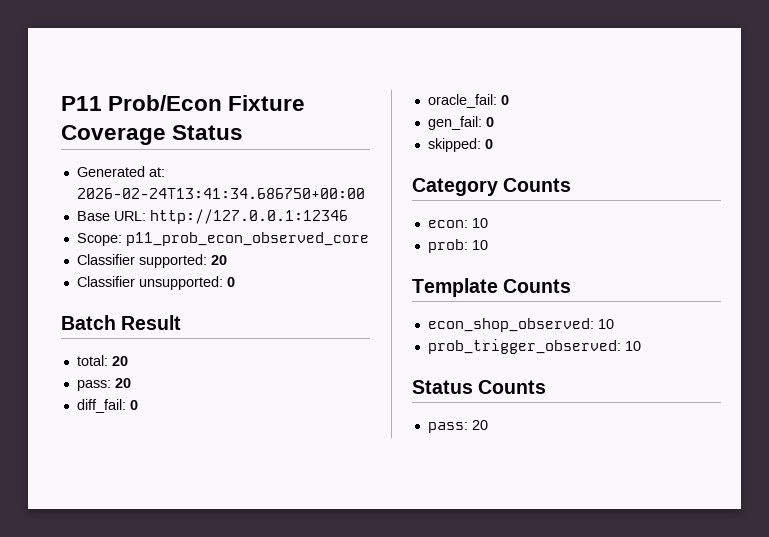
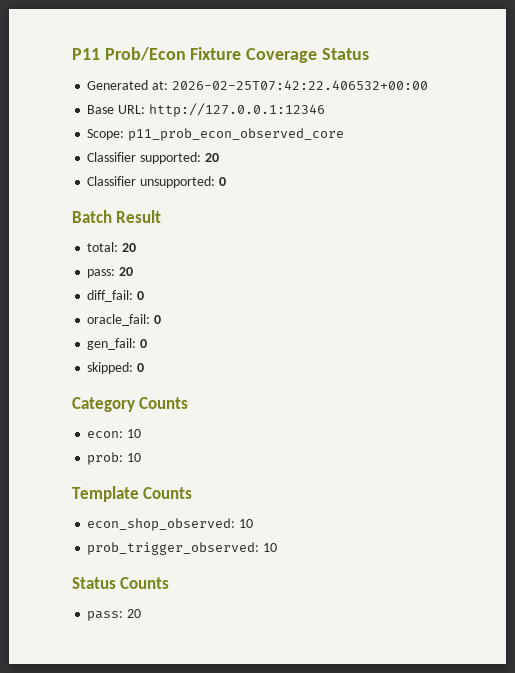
[76,188,365,199] 2026-02-24T13:41:34.686750+00:00 -> [171,80,428,91] 2026-02-25T07:42:22.406532+00:00

